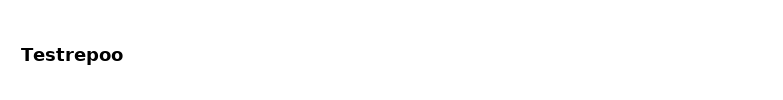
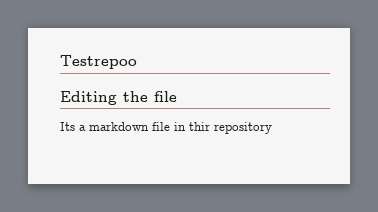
(123, 56) none -> [60,91,177,105] [60,122,272,134] // Editing the file // Its a markdown file in thir repository

